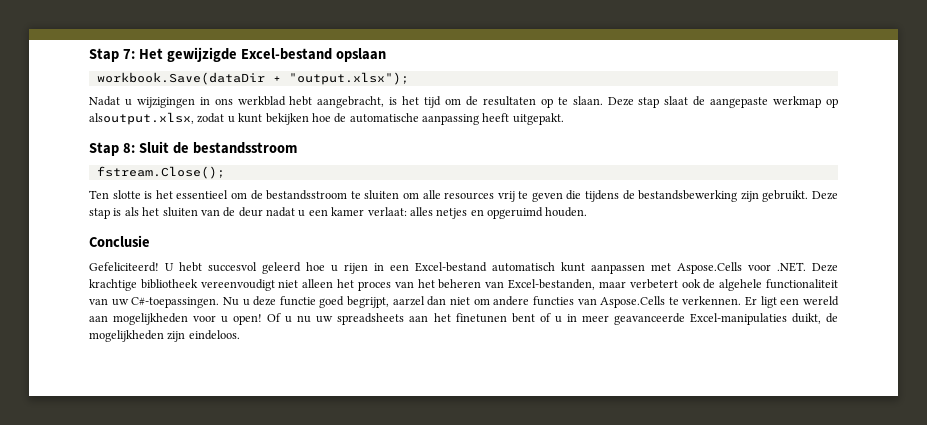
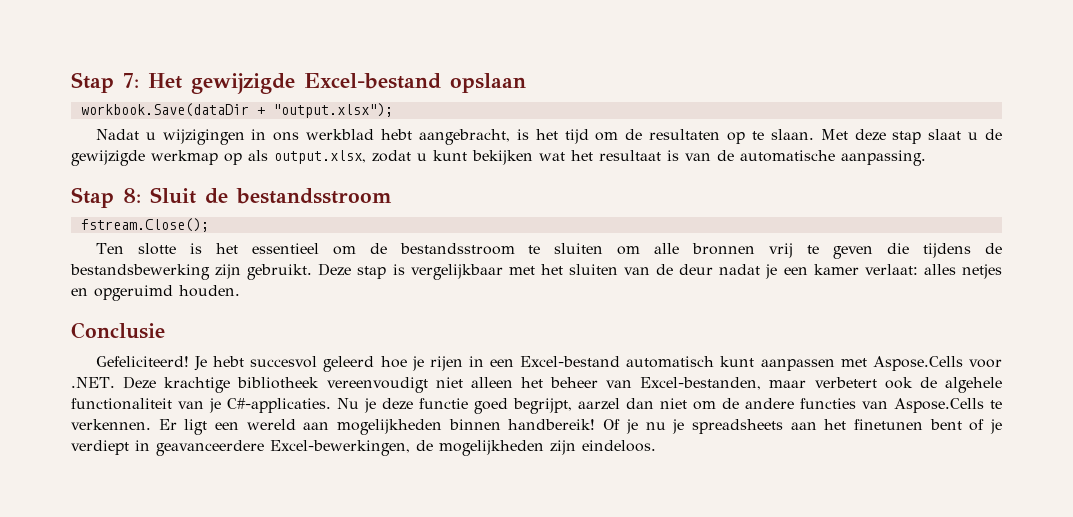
[607,96,839,108] [89,112,564,125] Deze stap slaat de aangepaste werkmap op alsoutput.xlsx, zodat u kunt bekijken hoe de automatische aanpassing heeft uitgepakt. -> [820,129,1002,144] [71,150,926,166] Met deze stap slaat u de gewijzigde werkmap op als output.xlsx, zodat u kunt bekijken wat het resultaat is van de automatische aanpassing.
[444,192,495,200] resources -> [692,243,756,255] bronnen
[124,207,139,216] als -> [410,264,535,280] vergelijkbaar met
[298,210,306,217] u -> [765,264,778,279] je
[165,263,174,271] U -> [193,356,207,371] Je
[331,265,338,272] u -> [411,356,424,371] je
[357,279,482,291] proces van het beheren -> [550,377,599,388] beheer
[111,297,250,308] uw C#-toepassingen. Nu u -> [209,398,376,413] je C#-applicaties. Nu je
(490, 301) none -> [722,398,739,409] de
[193,313,334,325] voor u open! Of u nu uw -> [448,419,685,434] binnen handbereik! Of je nu je
[554,313,821,325] u in meer geavanceerde Excel-manipulaties duikt, -> [990,419,1003,434] [71,440,410,456] je verdiept in geavanceerdere Excel-bewerkingen,

